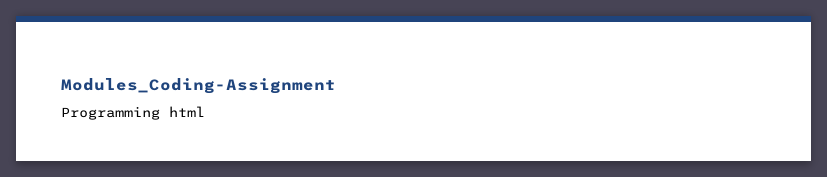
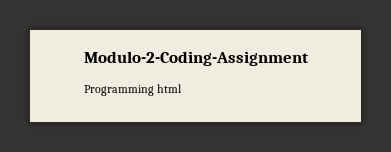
[61,78,336,94] Modules_Coding-Assignment -> [84,51,309,66] Modulo-2-Coding-Assignment

